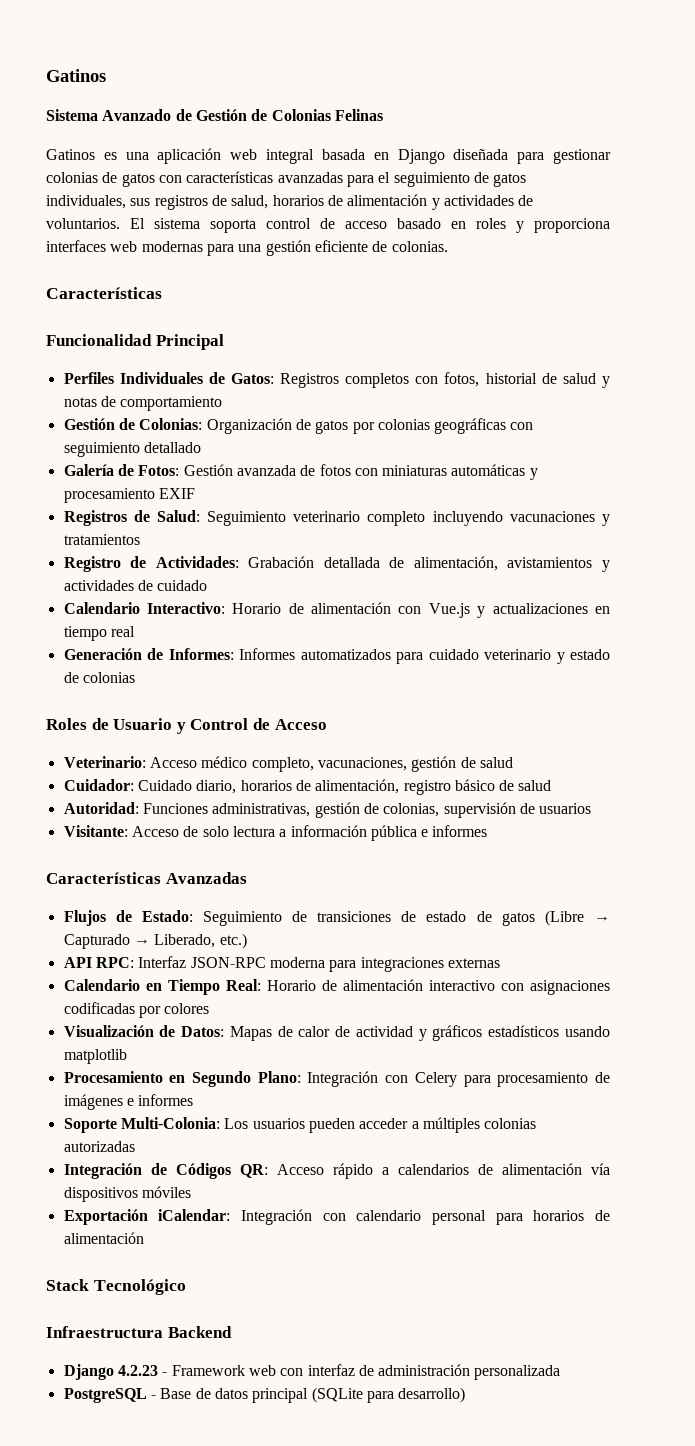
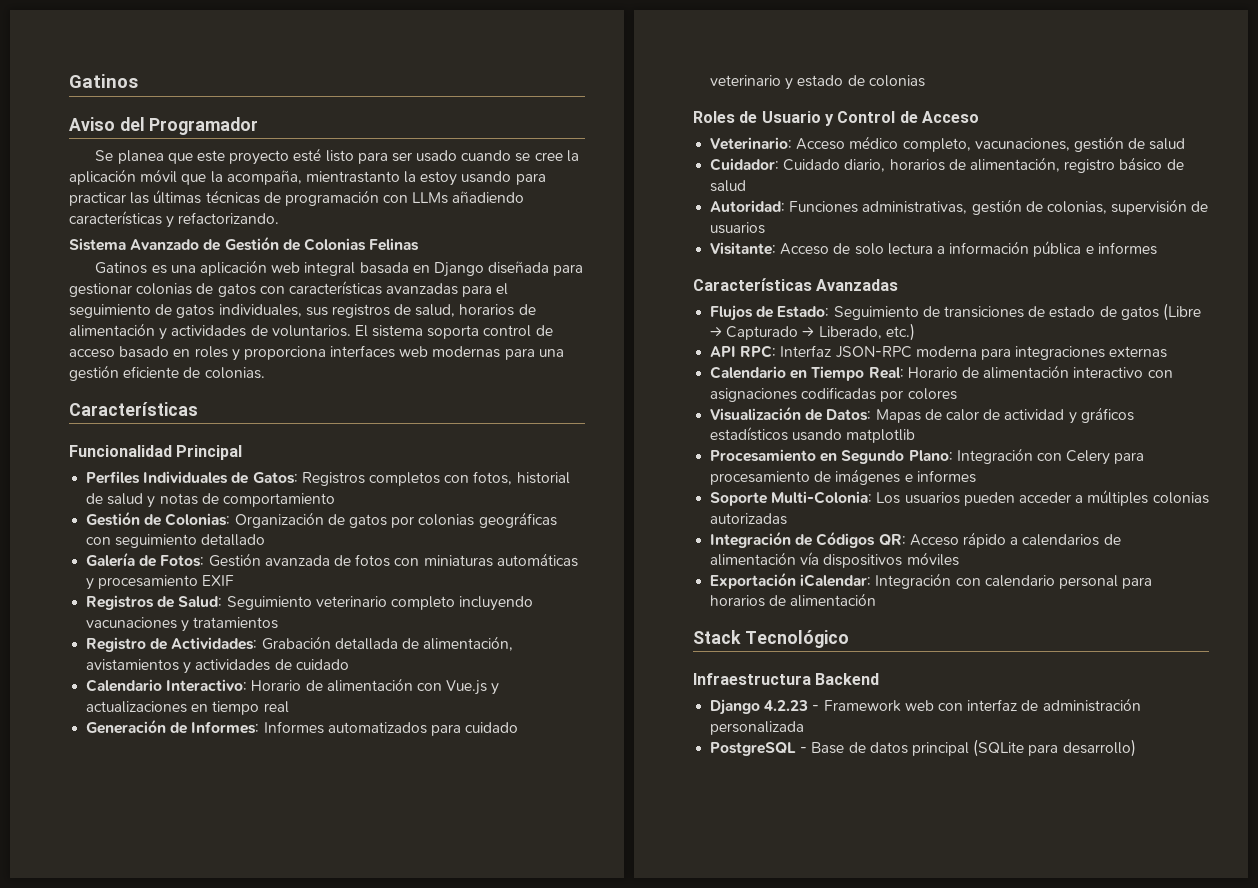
[46,69,106,82] Gatinos -> [69,74,138,88] [69,117,259,135] [95,148,579,165] [69,169,546,186] [69,190,525,206] [69,211,280,228] Gatinos // Aviso del Programador // Se planea que este proyecto esté listo para ser usado cuando se cree la aplicación móvil que la acompaña, mientrastanto la estoy usando para practicar las últimas técnicas de programación con LLMs añadiendo características y refactorizando.

